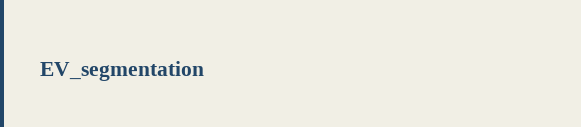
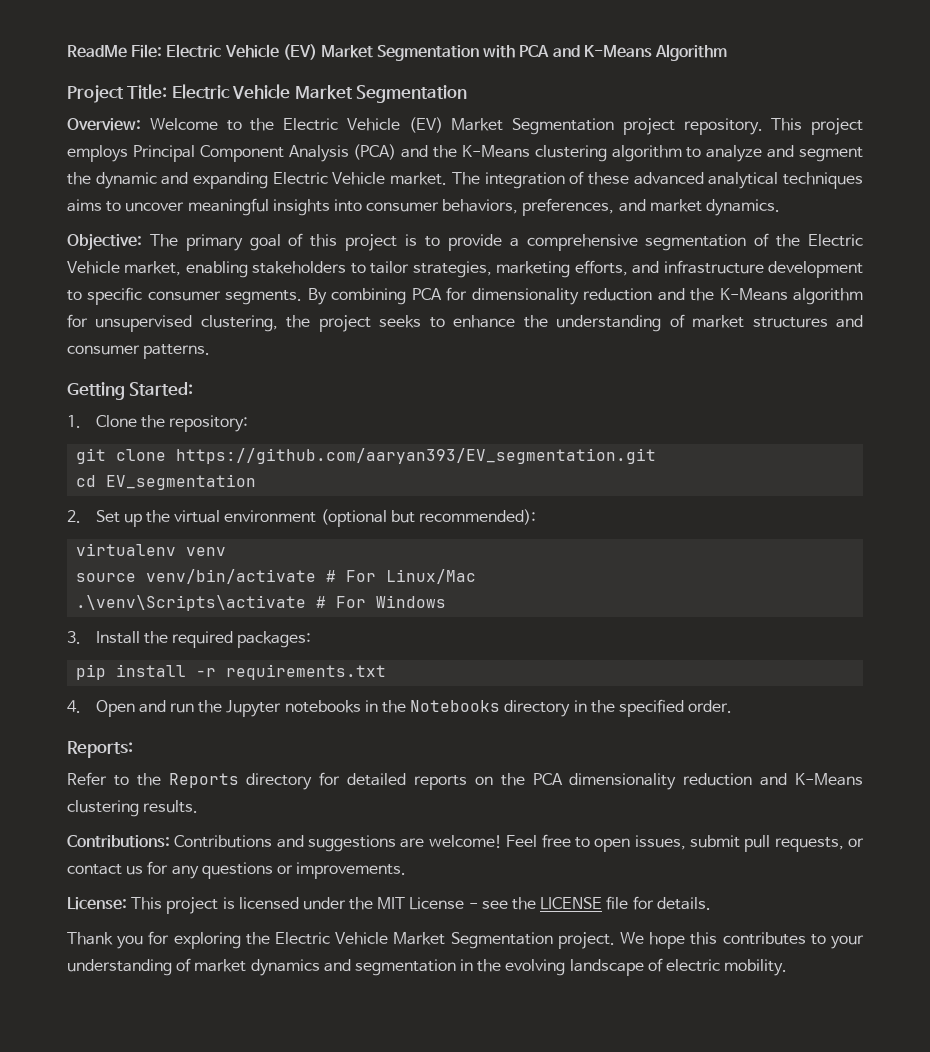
[40,61,204,81] EV_segmentation -> [67,44,728,61] [67,84,468,103] [67,117,863,135] [67,144,863,162] [67,171,864,189] [67,198,781,216] [67,233,864,251] [67,260,863,278] [67,287,863,305] [67,314,863,332] [67,344,211,359] [67,382,194,400] [67,415,249,432] [76,448,657,464] [76,474,257,490] [67,509,537,527] [76,543,227,556] [76,569,477,584] [76,595,447,611] [67,631,312,648] [76,664,387,680] [67,699,733,717] [67,741,133,758] [67,772,863,790] [67,800,199,817] [67,834,864,852] [67,861,407,879] [67,896,711,914] [67,931,865,949] [67,958,788,976] ReadMe File: Electric Vehicle (EV) Market Segmentation with PCA and K-Means Algorithm // Project Title: Electric Vehicle Market Segmentation // Overview: Welcome to the Electric Vehicle (EV) Market Segmentation project repository. This project employs Principal Component Analysis (PCA) and the K-Means clustering algorithm to analyze and segment the dynamic and expanding Electric Vehicle market. The integration of these advanced analytical techniques aims to uncover meaningful insights into consumer behaviors, preferences, and market dynamics. // Objective: The primary goal of this project is to provide a comprehensive segmentation of the Electric Vehicle market, enabling stakeholders to tailor strategies, marketing efforts, and infrastructure development to specific consumer segments. By combining PCA for dimensionality reduction and the K-Means algorithm for unsupervised clustering, the project seeks to enhance the understanding of market structures and consumer patterns. // Getting Started: // 1. Clone the repository: // git clone https://github.com/aaryan393/EV_segmentation.git // cd EV_segmentation // 2. Set up the virtual environment (optional but recommended): // virtualenv venv // source venv/bin/activate # For Linux/Mac // .\venv\Scripts\activate # For Windows // 3. Install the required packages: // pip install -r requirements.txt // 4. Open and run the Jupyter notebooks in the Notebooks directory in the specified order. // Reports: // Refer to the Reports directory for detailed reports on the PCA dimensionality reduction and K-Means clustering results. // Contributions: Contributions and suggestions are welcome! Feel free to open issues, submit pull requests, or contact us for any questions or improvements. // License: This project is licensed under the MIT License - see the LICENSE file for details. // Thank you for exploring the Electric Vehicle Market Segmentation project. We hope this contributes to your understanding of market dynamics and segmentation in the evolving landscape of electric mobility.

